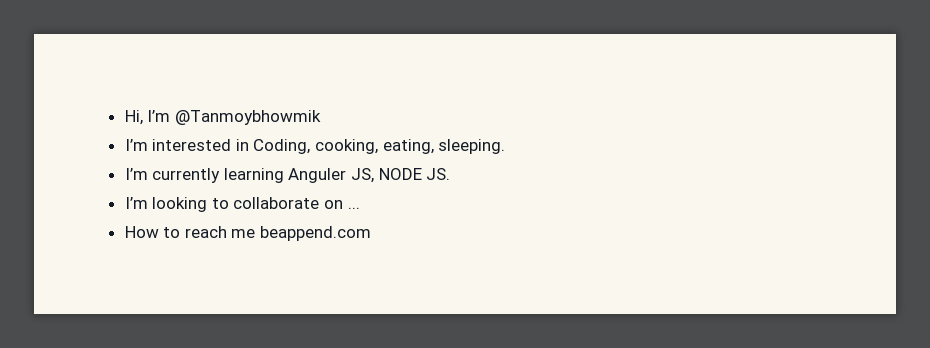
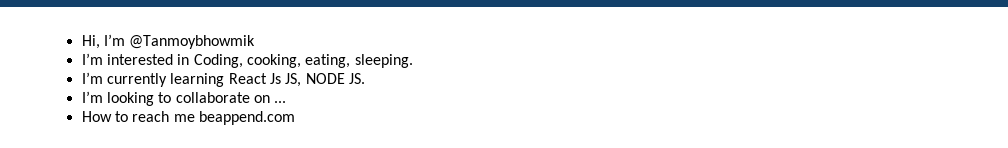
[288,168,347,183] Anguler -> [228,73,281,84] React Js

